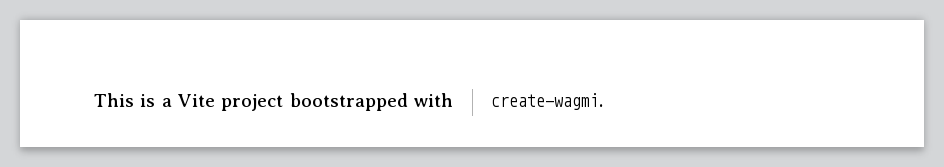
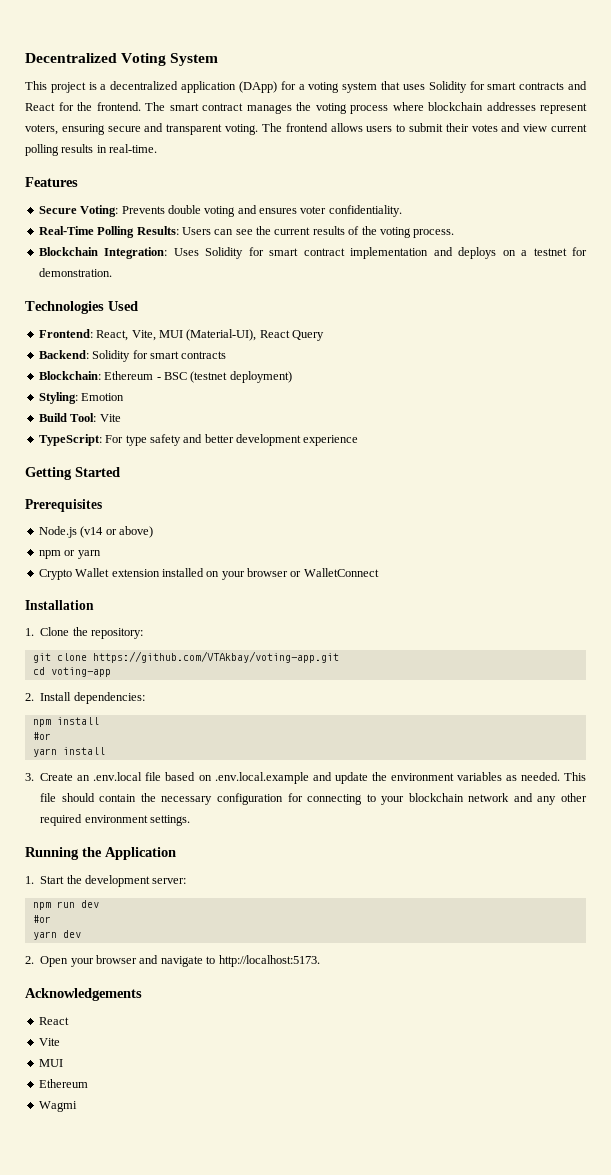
[94,93,603,111] This is a Vite project bootstrapped with create-wagmi. -> [25,53,219,66] [25,81,587,93] [25,102,587,114] [25,123,587,135] [25,144,158,156] [25,177,78,187] [38,205,402,217] [38,226,455,238] [38,247,587,259] [38,268,112,277] [25,301,138,314] [38,329,324,341] [38,350,227,362] [38,371,292,383] [38,392,125,404] [38,413,121,422] [38,434,359,446] [25,467,120,480] [25,499,102,512] [38,526,153,538] [38,550,101,559] [38,568,379,580] [25,600,94,610] [25,627,143,639] [32,651,339,663] [32,667,111,677] [25,692,145,704] [32,717,99,727] [32,732,51,740] [32,747,105,757] [25,772,587,784] [40,793,588,805] [40,814,190,826] [25,847,176,860] [25,875,187,887] [32,900,99,910] [32,915,51,923] [32,930,81,940] [25,955,320,967] [25,988,142,1001] [38,1017,69,1025] [38,1038,60,1046] [38,1059,63,1067] [38,1079,88,1088] [38,1101,77,1112] Decentralized Voting System // This project is a decentralized application (DApp) for a voting system that uses Solidity for smart contracts and React for the frontend. The smart contract manages the voting process where blockchain addresses represent voters, ensuring secure and transparent voting. The frontend allows users to submit their votes and view current polling results in real-time. // Features // Secure Voting: Prevents double voting and ensures voter confidentiality. // Real-Time Polling Results: Users can see the current results of the voting process. // Blockchain Integration: Uses Solidity for smart contract implementation and deploys on a testnet for demonstration. // Technologies Used // Frontend: React, Vite, MUI (Material-UI), React Query // Backend: Solidity for smart contracts // Blockchain: Ethereum - BSC (testnet deployment) // Styling: Emotion // Build Tool: Vite // TypeScript: For type safety and better development experience // Getting Started // Prerequisites // Node.js (v14 or above) // npm or yarn // Crypto Wallet extension installed on your browser or WalletConnect // Installation // 1. Clone the repository: // git clone https://github.com/VTAkbay/voting-app.git // cd voting-app // 2. Install dependencies: // npm install // #or // yarn install // 3. Create an .env.local file based on .env.local.example and update the environment variables as needed. This file should contain the necessary configuration for connecting to your blockchain network and any other required environment settings. // Running the Application // 1. Start the development server: // npm run dev // #or // yarn dev // 2. Open your browser and navigate to http://localhost:5173. // Acknowledgements // React // Vite // MUI // Ethereum // Wagmi

